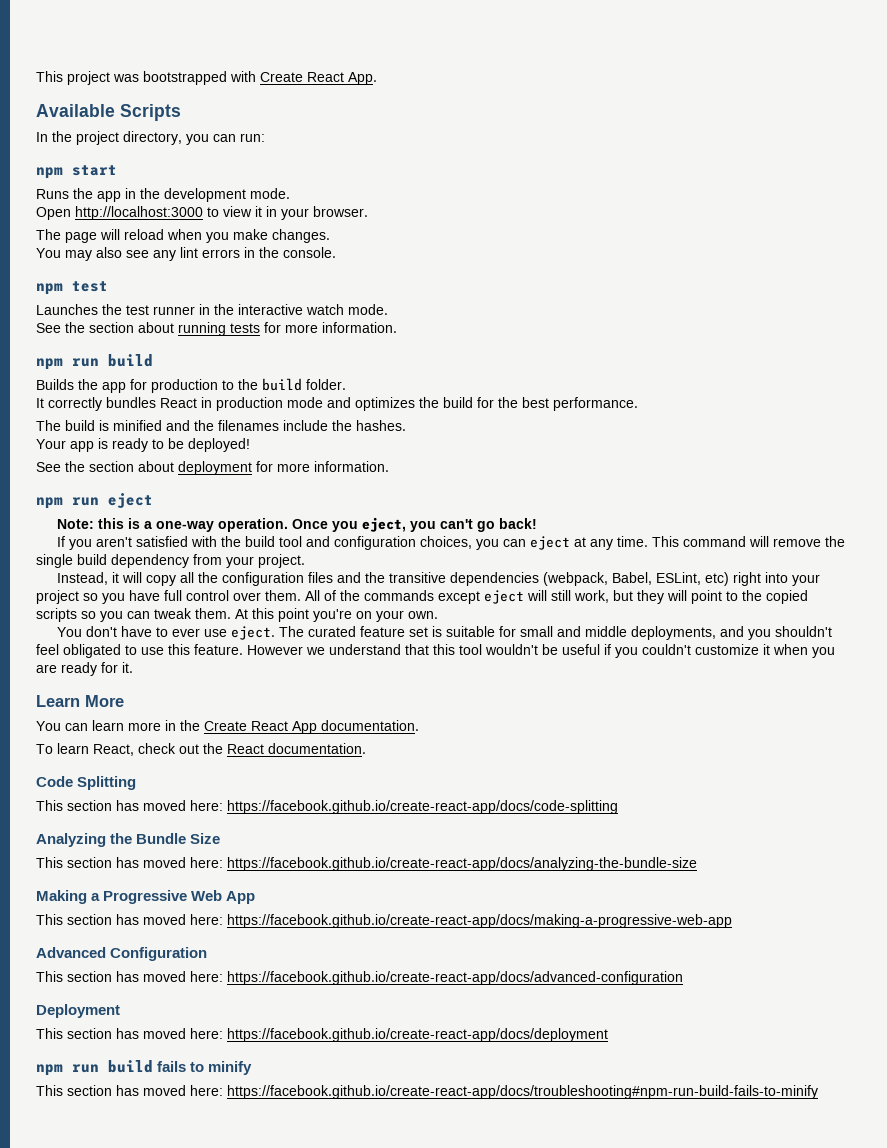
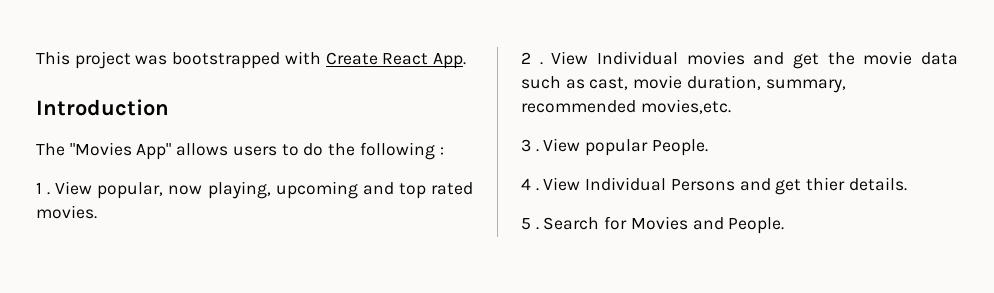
[36,104,181,121] [36,131,265,145] [36,165,117,179] [36,188,290,202] [36,206,368,220] [36,229,330,243] [36,247,336,261] [36,281,108,295] [36,304,388,315] [36,322,397,336] [36,354,153,370] [36,378,346,393] [36,397,638,411] [36,420,406,431] [36,438,250,452] [36,461,389,475] [36,493,153,509] [57,517,538,532] [57,536,846,550] [36,554,305,568] [57,572,821,586] [36,590,808,604] [36,608,438,622] [57,626,833,640] [36,644,835,658] [36,662,133,676] [36,695,124,707] [36,720,419,734] [36,743,366,756] [36,776,137,790] [36,800,618,814] [36,833,221,847] [36,857,697,871] [36,890,256,904] [36,914,732,928] [36,947,208,961] [36,971,683,985] [36,1004,120,1018] [36,1028,608,1042] [36,1060,253,1076] [36,1085,818,1099] Available Scripts // In the project directory, you can run: // npm start // Runs the app in the development mode. // Open http://localhost:3000 to view it in your browser. // The page will reload when you make changes. // You may also see any lint errors in the console. // npm test // Launches the test runner in the interactive watch mode. // See the section about running tests for more information. // npm run build // Builds the app for production to the build folder. // It correctly bundles React in production mode and optimizes the build for the best performance. // The build is minified and the filenames include the hashes. // Your app is ready to be deployed! // See the section about deployment for more information. // npm run eject // Note: this is a one-way operation. Once you eject, you can't go back! // If you aren't satisfied with the build tool and configuration choices, you can eject at any time. This command will remove the single build dependency from your project. // Instead, it will copy all the configuration files and the transitive dependencies (webpack, Babel, ESLint, etc) right into your project so you have full control over them. All of the commands except eject will still work, but they will point to the copied scripts so you can tweak them. At this point you're on your own. // You don't have to ever use eject. The curated feature set is suitable for small and middle deployments, and you shouldn't feel obligated to use this feature. However we understand that this tool wouldn't be useful if you couldn't customize it when you are ready for it. // Learn More // You can learn more in the Create React App documentation. // To learn React, check out the React documentation. // Code Splitting // This section has moved here: https://facebook.github.io/create-react-app/docs/code-splitting // Analyzing the Bundle Size // This section has moved here: https://facebook.github.io/create-react-app/docs/analyzing-the-bundle-size // Making a Progressive Web App // This section has moved here: https://facebook.github.io/create-react-app/docs/making-a-progressive-web-app // Advanced Configuration // This section has moved here: https://facebook.github.io/create-react-app/docs/advanced-configuration // Deployment // This section has moved here: https://facebook.github.io/create-react-app/docs/deployment // npm run build fails to minify // This section has moved here: https://facebook.github.io/create-react-app/docs/troubleshooting#npm-run-build-fails-to-minify -> [36,99,169,116] [36,142,444,160] [36,181,473,199] [36,205,97,219] [521,51,958,69] [521,75,846,93] [521,99,731,114] [521,138,708,156] [521,177,907,195] [521,216,785,234] Introduction // The "Movies App" allows users to do the following : // 1 . View popular, now playing, upcoming and top rated movies. // 2 . View Individual movies and get the movie data such as cast, movie duration, summary, recommended movies,etc. // 3 . View popular People. // 4 . View Individual Persons and get thier details. // 5 . Search for Movies and People.

